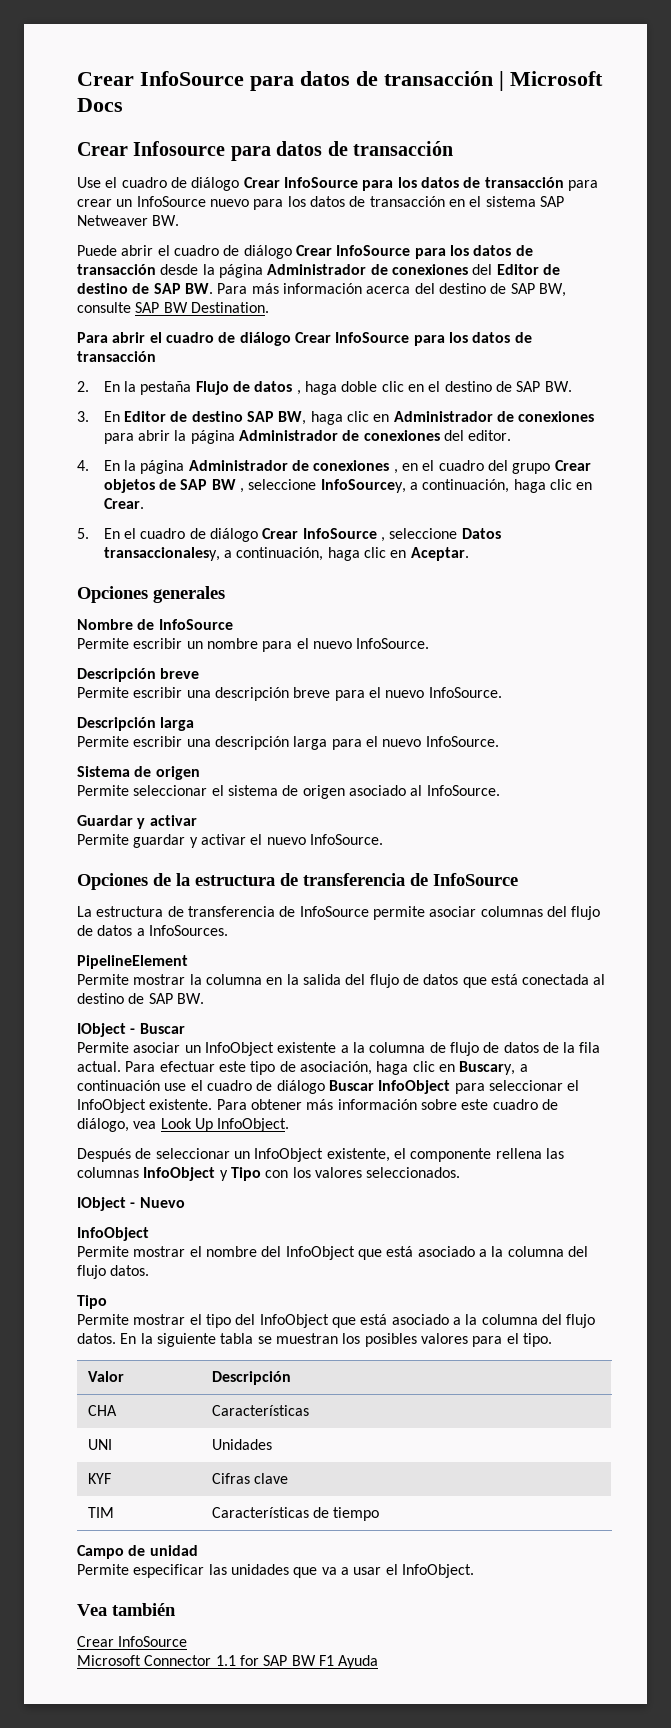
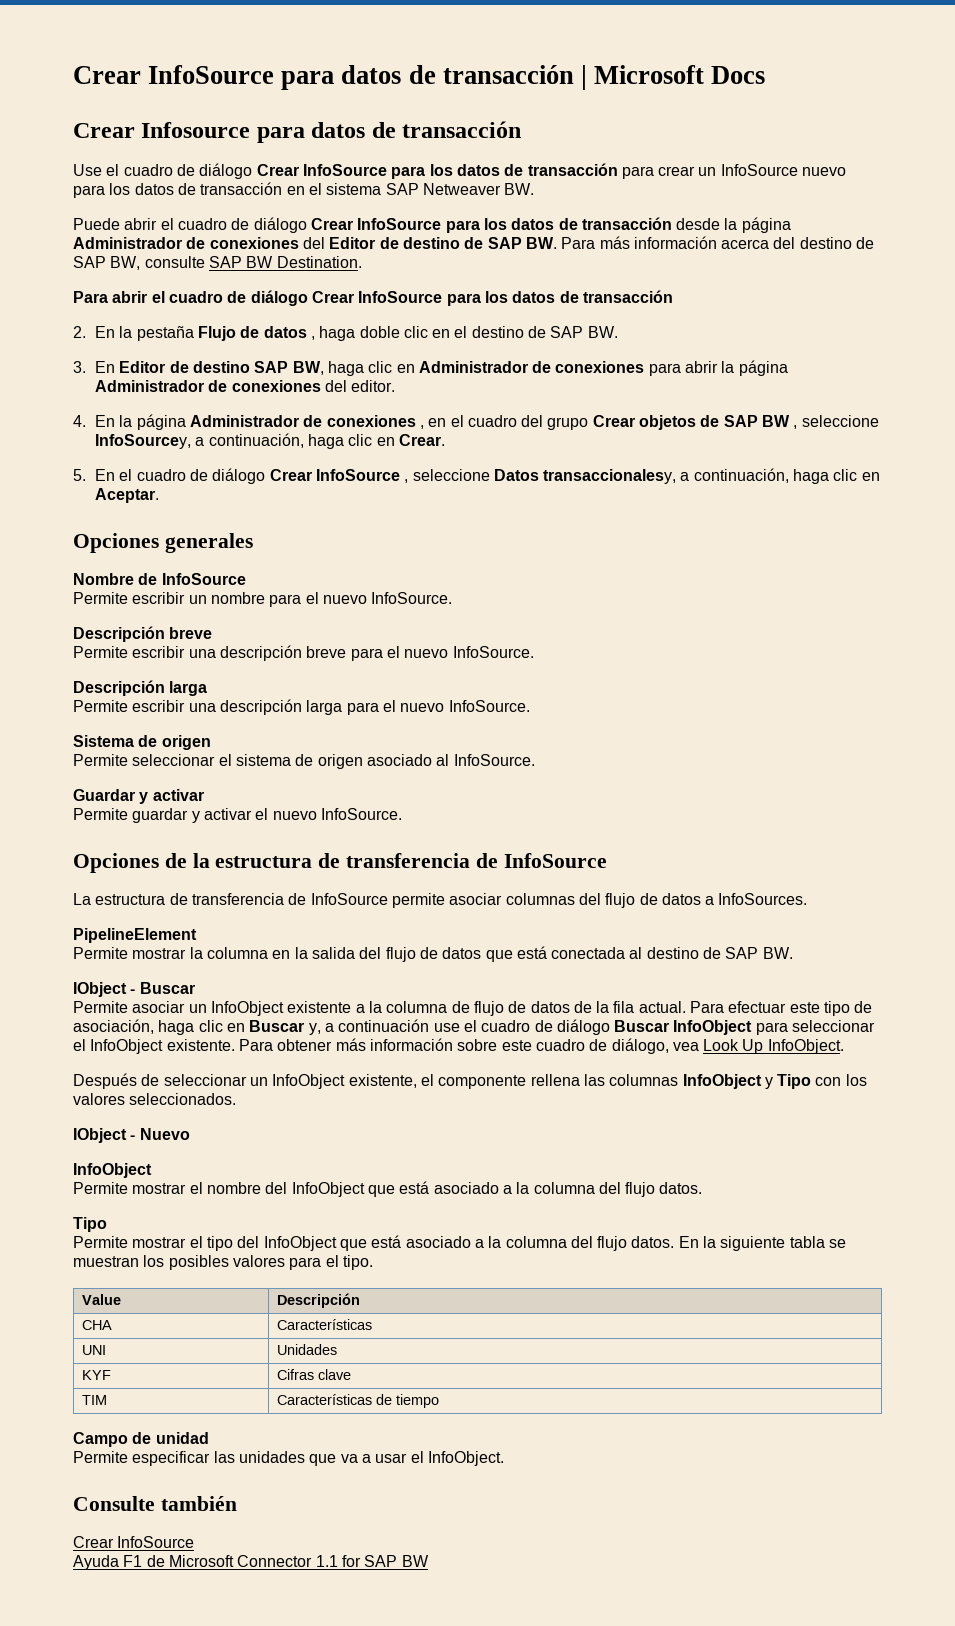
[459,1061,516,1075] Buscary, -> [249,1020,321,1035] Buscar y,
[87,1371,124,1382] Valor -> [82,1294,122,1305] Value
[77,1604,107,1616] Vea -> [73,1496,155,1511] Consulte
(188, 1641) none -> [73,1555,165,1570] Ayuda F1 de
[318,1655,379,1669] F1 Ayuda -> (429, 1561) none

